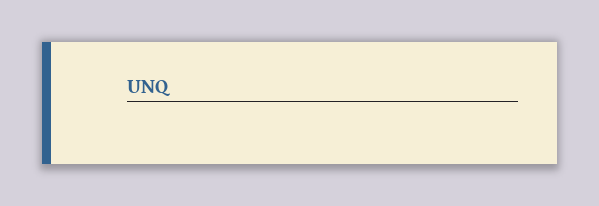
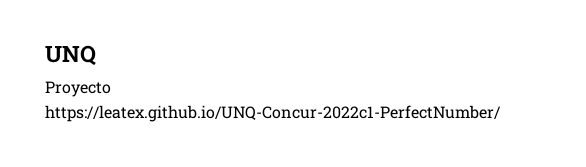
(170, 88) none -> [45,81,111,97] [45,105,501,122] // Proyecto https://leatex.github.io/UNQ-Concur-2022c1-PerfectNumber/

